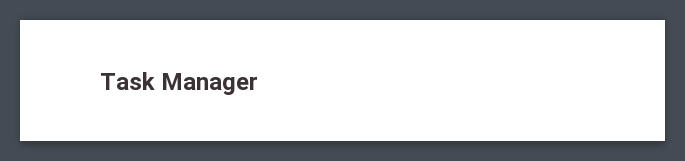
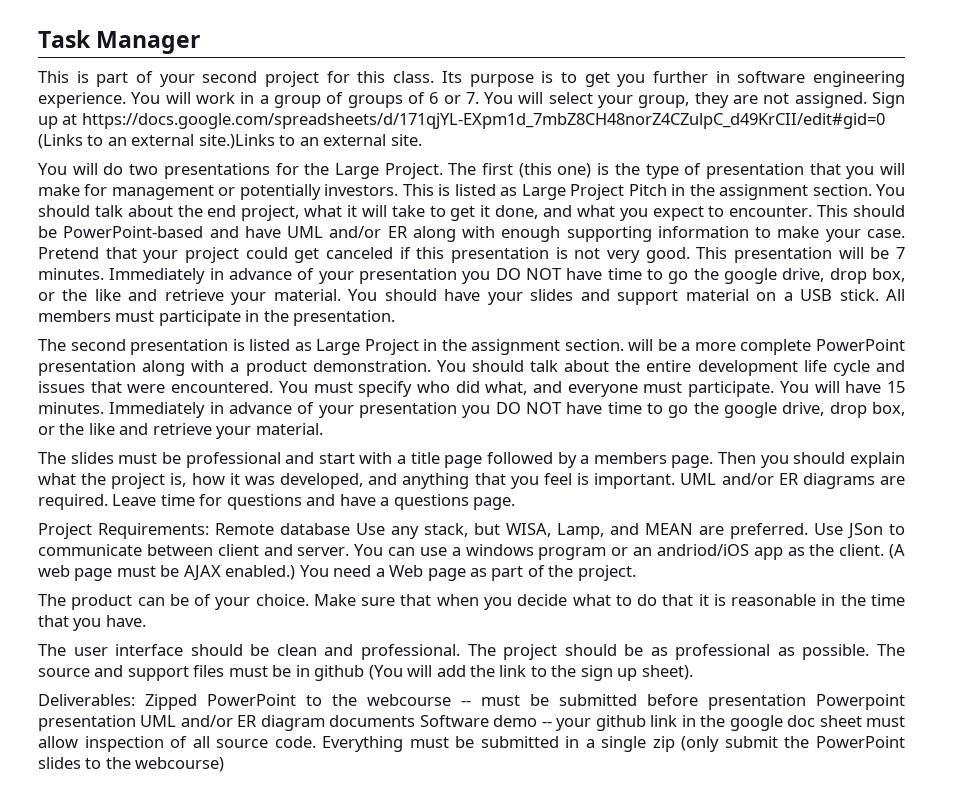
(259, 84) none -> [38,71,906,87] [38,92,906,108] [38,113,885,129] [38,134,422,149] [38,163,906,179] [38,184,906,200] [38,205,905,221] [38,226,905,242] [38,247,905,263] [38,268,906,284] [38,289,906,305] [38,310,396,326] [38,339,905,355] [38,360,905,376] [38,381,906,397] [38,402,906,418] [38,423,323,439] [38,452,906,468] [38,473,905,489] [38,494,516,510] [38,523,905,539] [38,544,906,560] [38,565,636,581] [38,594,905,610] [38,615,146,631] [38,644,905,660] [38,665,693,681] [38,694,905,710] [38,715,906,731] [38,736,905,752] [38,757,225,772] // This is part of your second project for this class. Its purpose is to get you further in software engineering experience. You will work in a group of groups of 6 or 7. You will select your group, they are not assigned. Sign up at https://docs.google.com/spreadsheets/d/171qjYL-EXpm1d_7mbZ8CH48norZ4CZulpC_d49KrCII/edit#gid=0 (Links to an external site.)Links to an external site. // You will do two presentations for the Large Project. The first (this one) is the type of presentation that you will make for management or potentially investors. This is listed as Large Project Pitch in the assignment section. You should talk about the end project, what it will take to get it done, and what you expect to encounter. This should be PowerPoint-based and have UML and/or ER along with enough supporting information to make your case. Pretend that your project could get canceled if this presentation is not very good. This presentation will be 7 minutes. Immediately in advance of your presentation you DO NOT have time to go the google drive, drop box, or the like and retrieve your material. You should have your slides and support material on a USB stick. All members must participate in the presentation. // The second presentation is listed as Large Project in the assignment section. will be a more complete PowerPoint presentation along with a product demonstration. You should talk about the entire development life cycle and issues that were encountered. You must specify who did what, and everyone must participate. You will have 15 minutes. Immediately in advance of your presentation you DO NOT have time to go the google drive, drop box, or the like and retrieve your material. // The slides must be professional and start with a title page followed by a members page. Then you should explain what the project is, how it was developed, and anything that you feel is important. UML and/or ER diagrams are required. Leave time for questions and have a questions page. // Project Requirements: Remote database Use any stack, but WISA, Lamp, and MEAN are preferred. Use JSon to communicate between client and server. You can use a windows program or an andriod/iOS app as the client. (A web page must be AJAX enabled.) You need a Web page as part of the project. // The product can be of your choice. Make sure that when you decide what to do that it is reasonable in the time that you have. // The user interface should be clean and professional. The project should be as professional as possible. The source and support files must be in github (You will add the link to the sign up sheet). // Deliverables: Zipped PowerPoint to the webcourse -- must be submitted before presentation Powerpoint presentation UML and/or ER diagram documents Software demo -- your github link in the google doc sheet must allow inspection of all source code. Everything must be submitted in a single zip (only submit the PowerPoint slides to the webcourse)

